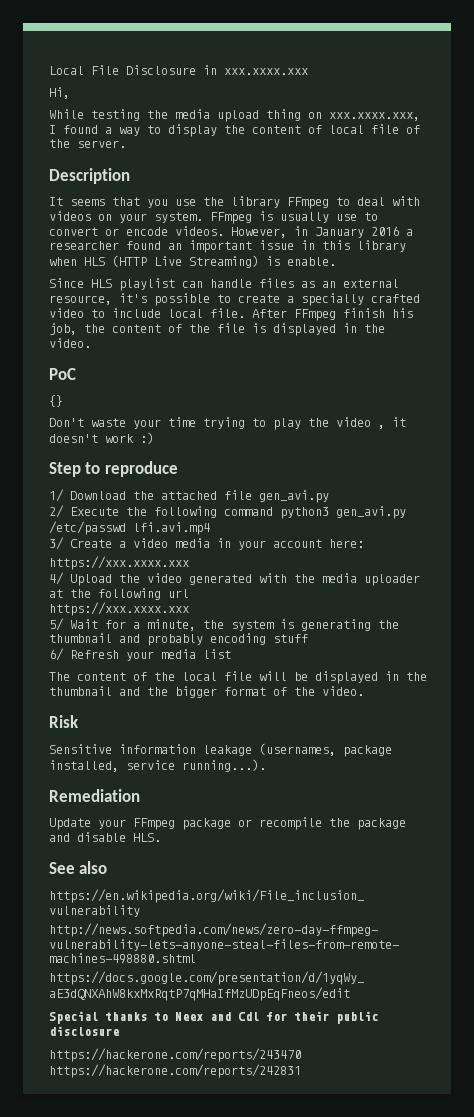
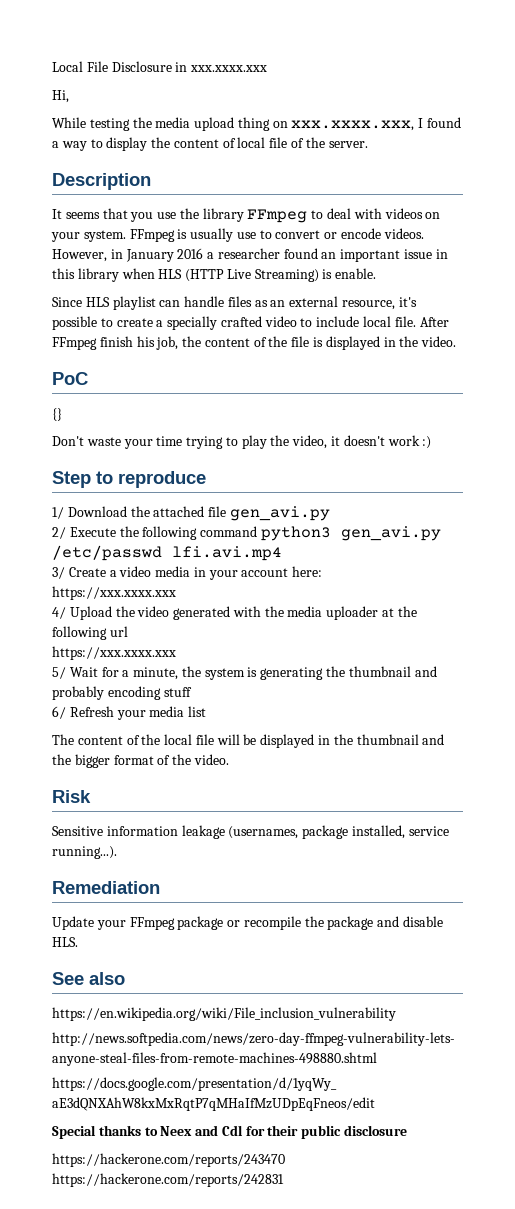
[336,417,385,429] video , -> [292,435,328,449] video,

